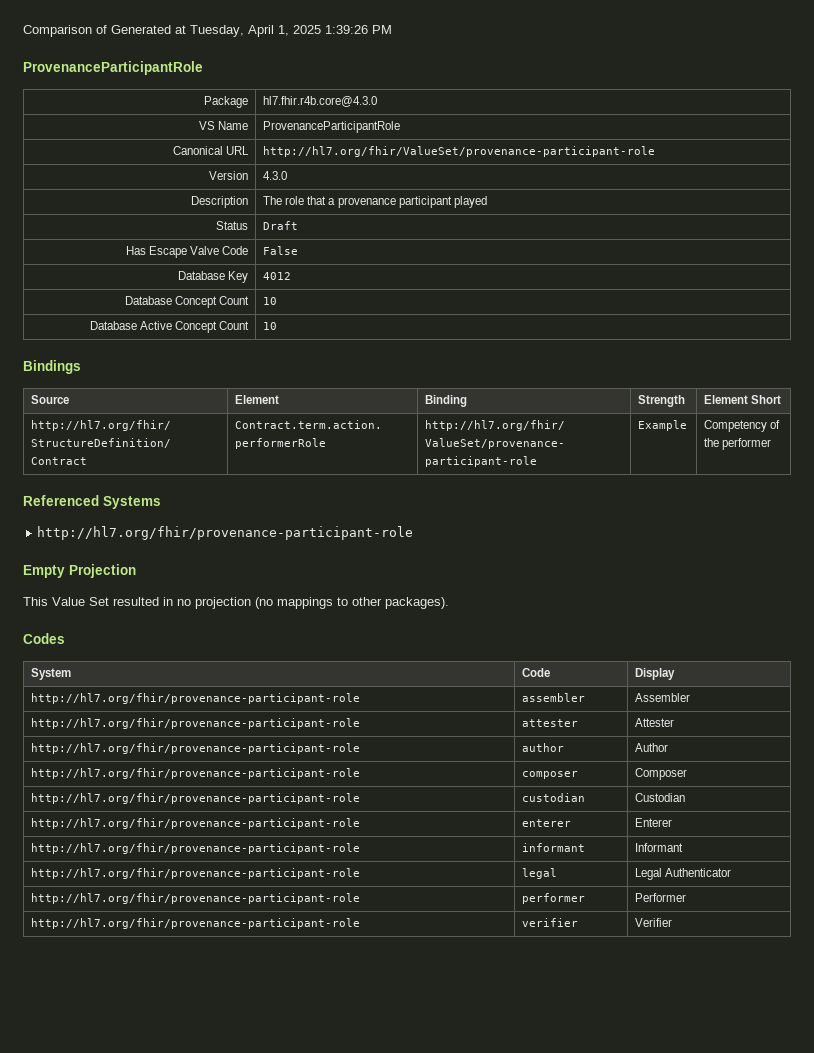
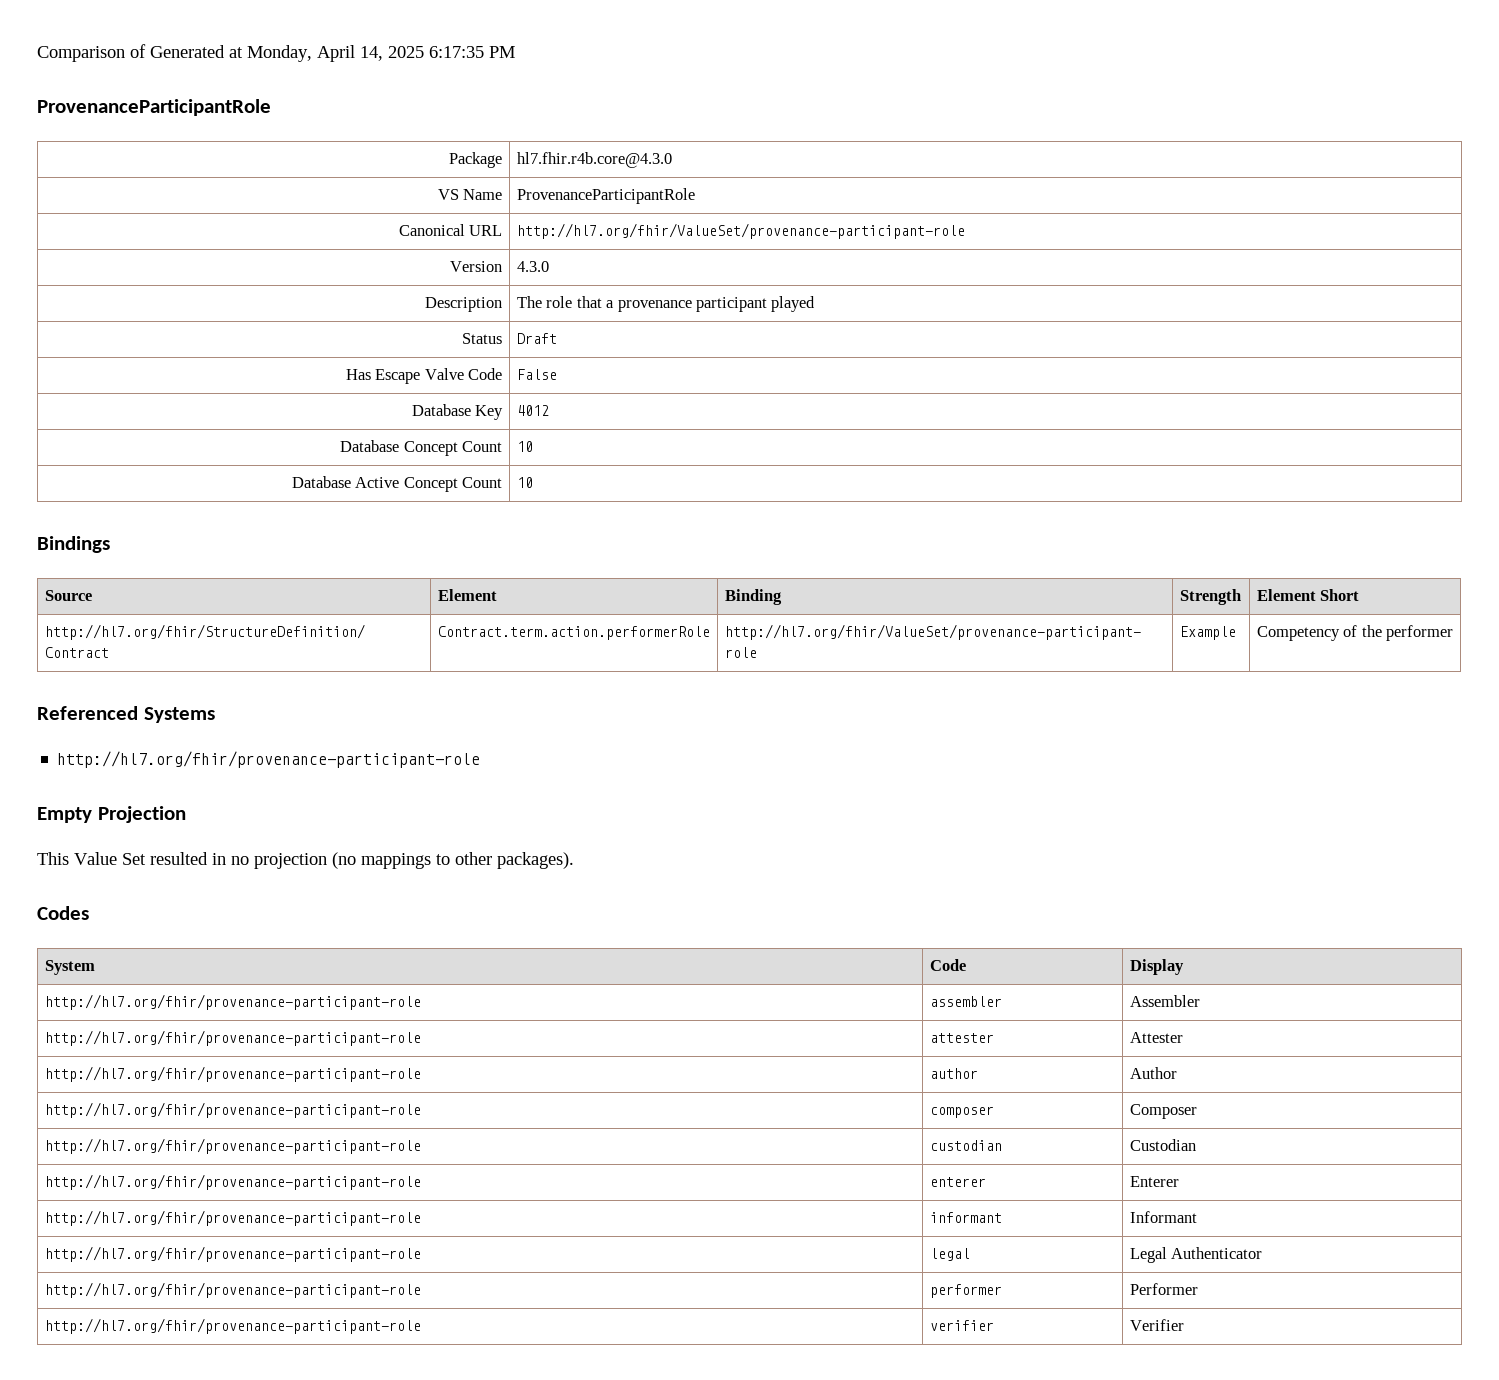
[190,25,368,37] Tuesday, April 1, 2025 1:39:26 -> [247,45,484,62] Monday, April 14, 2025 6:17:35

